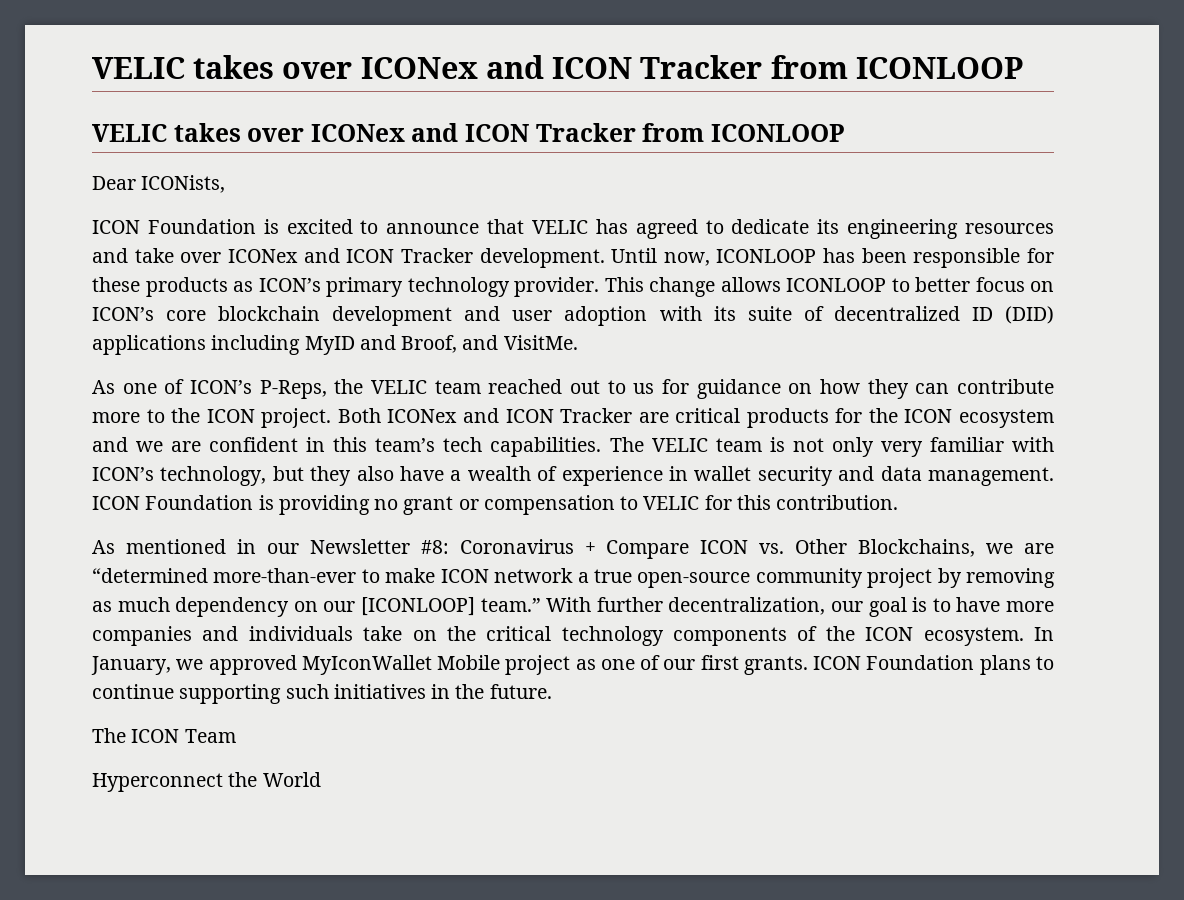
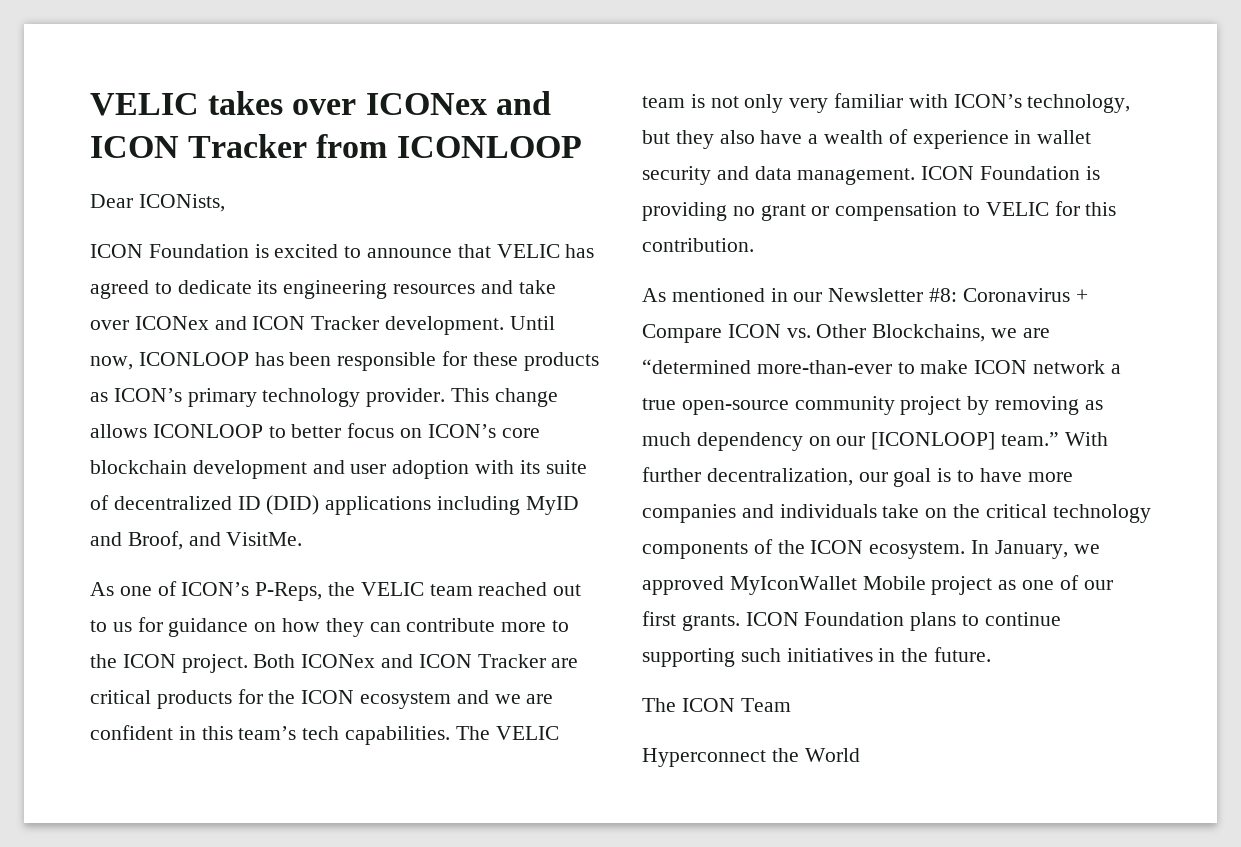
[92,55,1023,79] [92,123,845,142] VELIC takes over ICONex and ICON Tracker from ICONLOOP // VELIC takes over ICONex and ICON Tracker from ICONLOOP -> [90,91,551,116] [90,134,582,158] VELIC takes over ICONex and ICON Tracker from ICONLOOP

